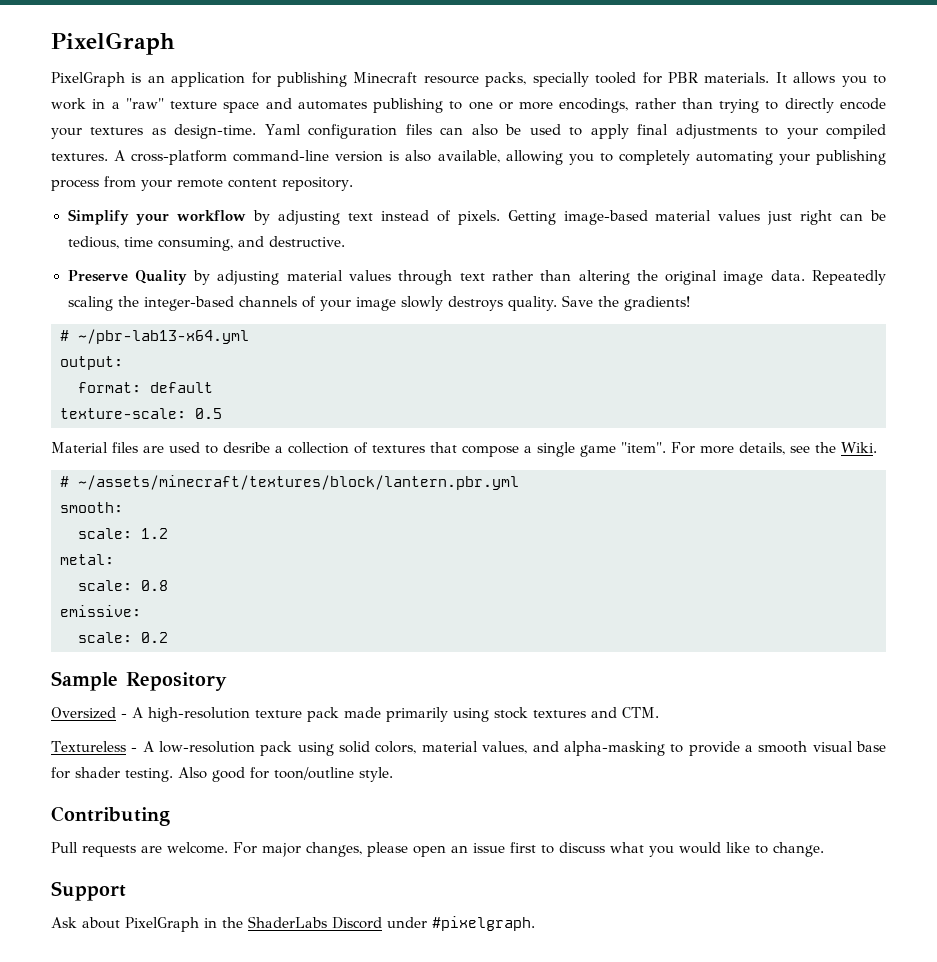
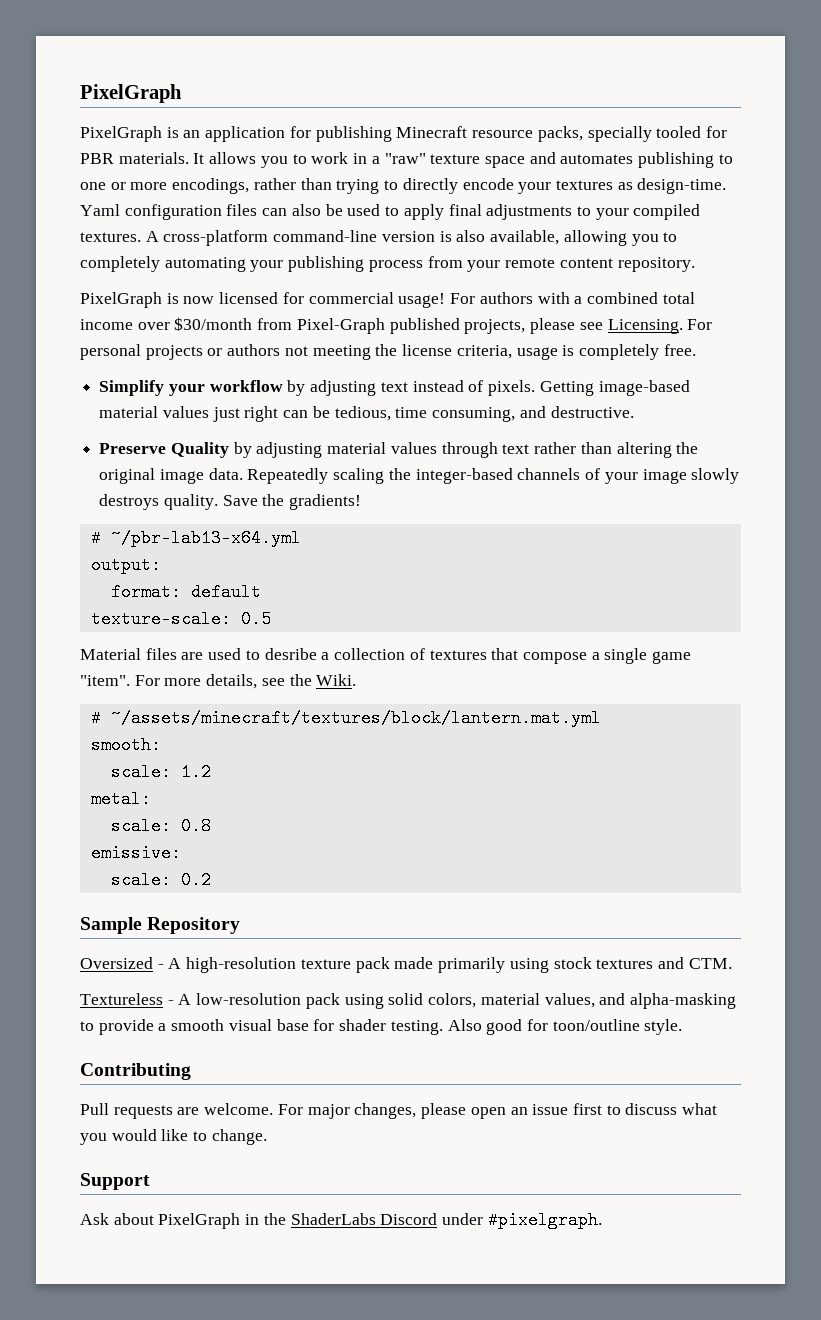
(353, 184) none -> [80,292,695,308] [80,317,713,334] [80,344,696,360] // PixelGraph is now licensed for commercial usage! For authors with a combined total income over $30/month from Pixel-Graph published projects, please see Licensing. For personal projects or authors not meeting the license criteria, usage is completely free.
[78,475,519,490] ~/assets/minecraft/textures/block/lantern.pbr.yml -> [110,709,601,727] ~/assets/minecraft/textures/block/lantern.mat.yml

